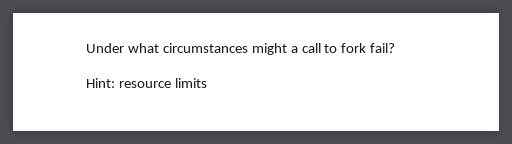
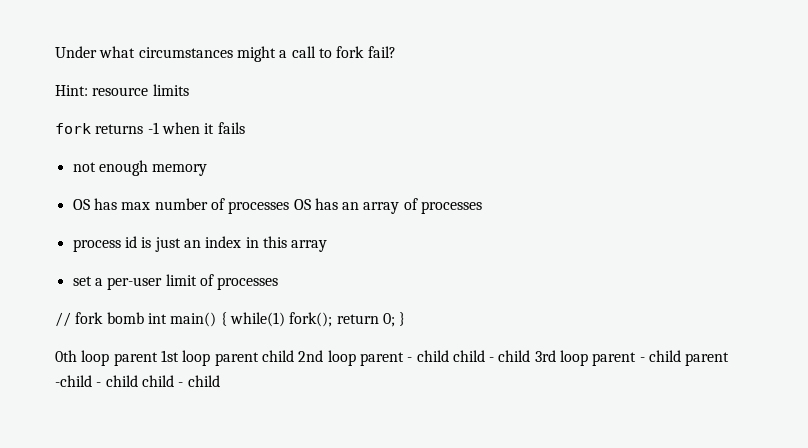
(207, 83) none -> [55,122,245,134] [72,160,208,176] [72,198,483,214] [72,236,328,252] [72,274,279,290] [55,312,406,327] [55,350,730,366] [55,375,220,387] // fork returns -1 when it fails // not enough memory // OS has max number of processes OS has an array of processes // process id is just an index in this array // set a per-user limit of processes // // fork bomb int main() { while(1) fork(); return 0; } // 0th loop parent 1st loop parent child 2nd loop parent - child child - child 3rd loop parent - child parent -child - child child - child

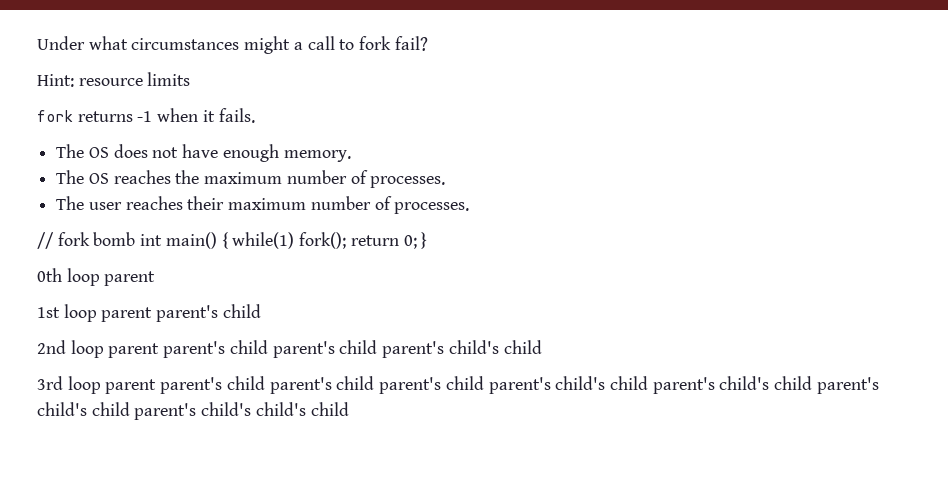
[217,122,245,134] [72,160,208,176] [72,198,483,214] [72,236,328,252] [72,274,279,290] fails // not enough memory // OS has max number of processes OS has an array of processes // process id is just an index in this array // set a per-user limit of processes -> [218,108,255,123] [56,144,351,162] [56,170,446,188] [56,196,470,214] fails. // The OS does not have enough memory. // The OS reaches the maximum number of processes. // The user reaches their maximum number of processes.
(158, 359) none -> (156, 278) //
[261,350,294,362] child -> [156,304,261,322] parent's child //
[407,350,531,362] - child child - child -> [163,340,542,358] parent's child parent's child parent's child's child //
[639,350,730,366] [55,375,184,387] - child parent -child - child child - -> [160,376,879,394] [37,402,306,420] parent's child parent's child parent's child parent's child's child parent's child's child parent's child's child parent's child's child's

